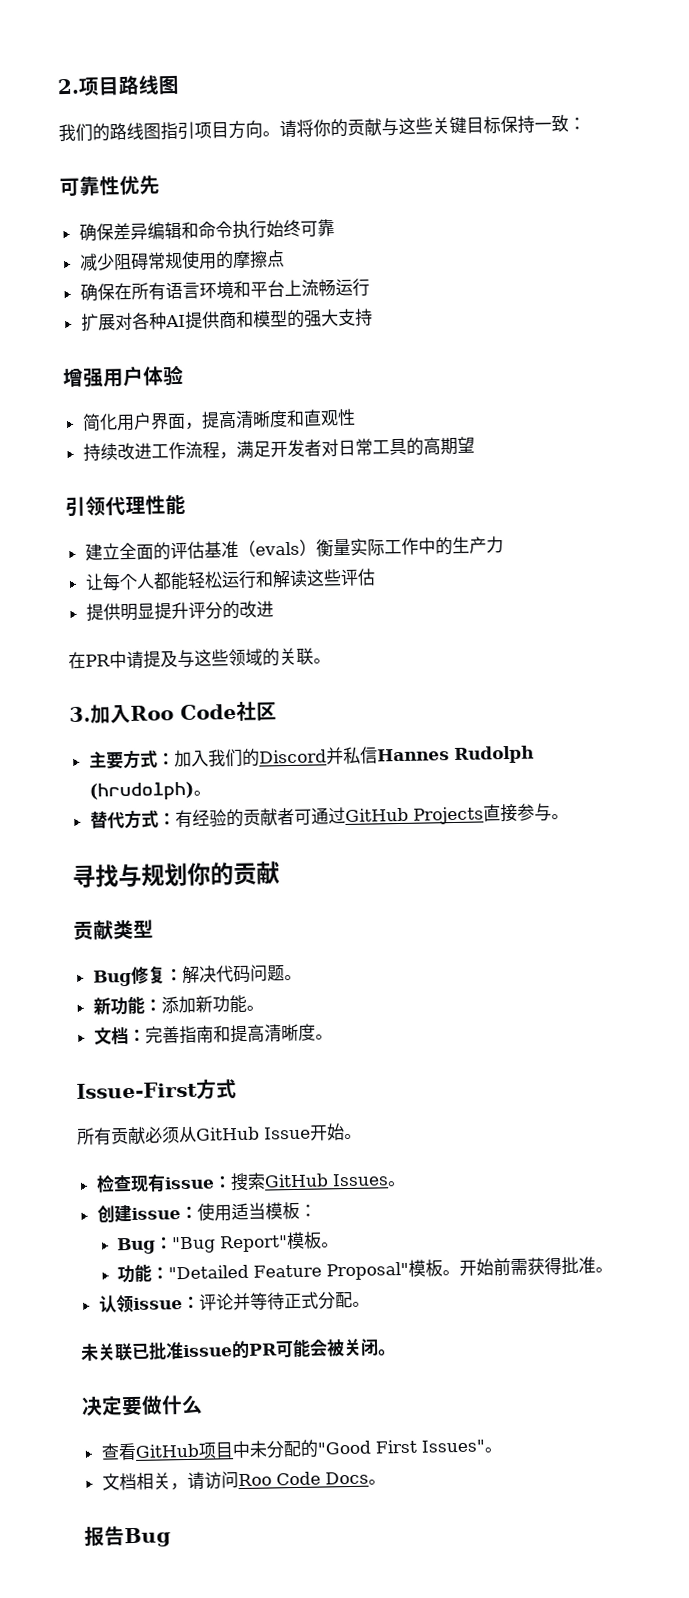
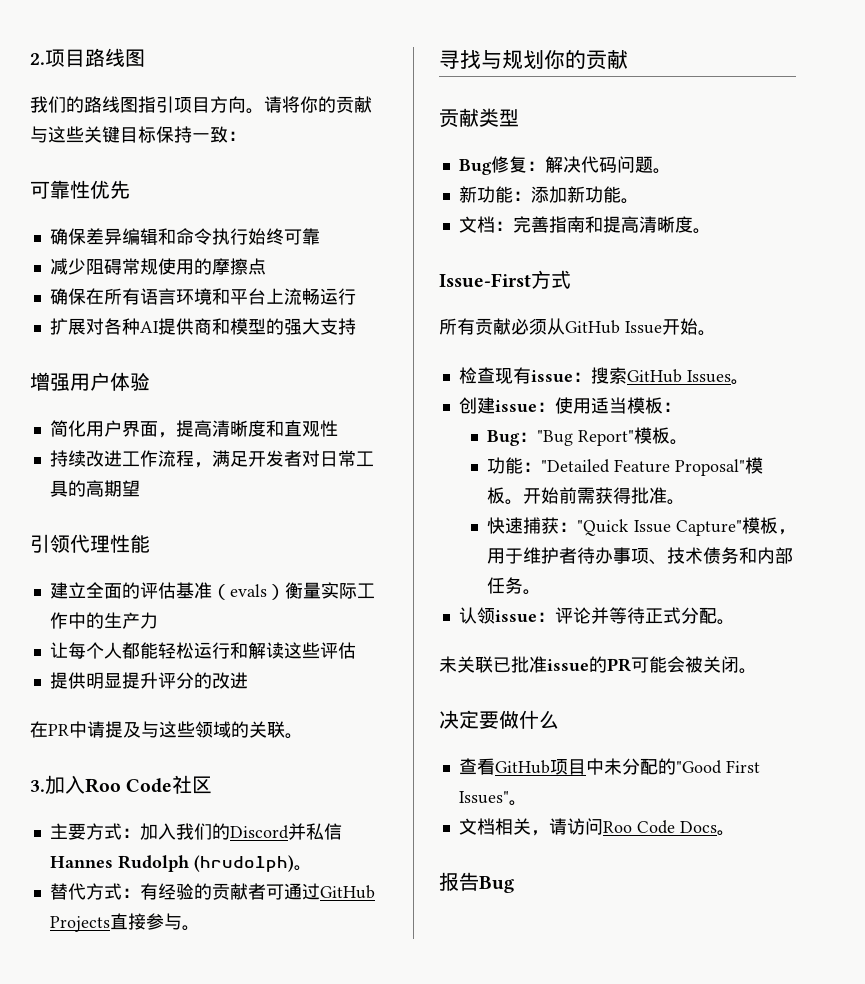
(613, 1270) none -> [487,517,796,536] [487,547,794,565] [487,577,542,595] // 快速捕获："Quick Issue Capture"模板，用于维护者待办事项、技术债务和内部任务。

